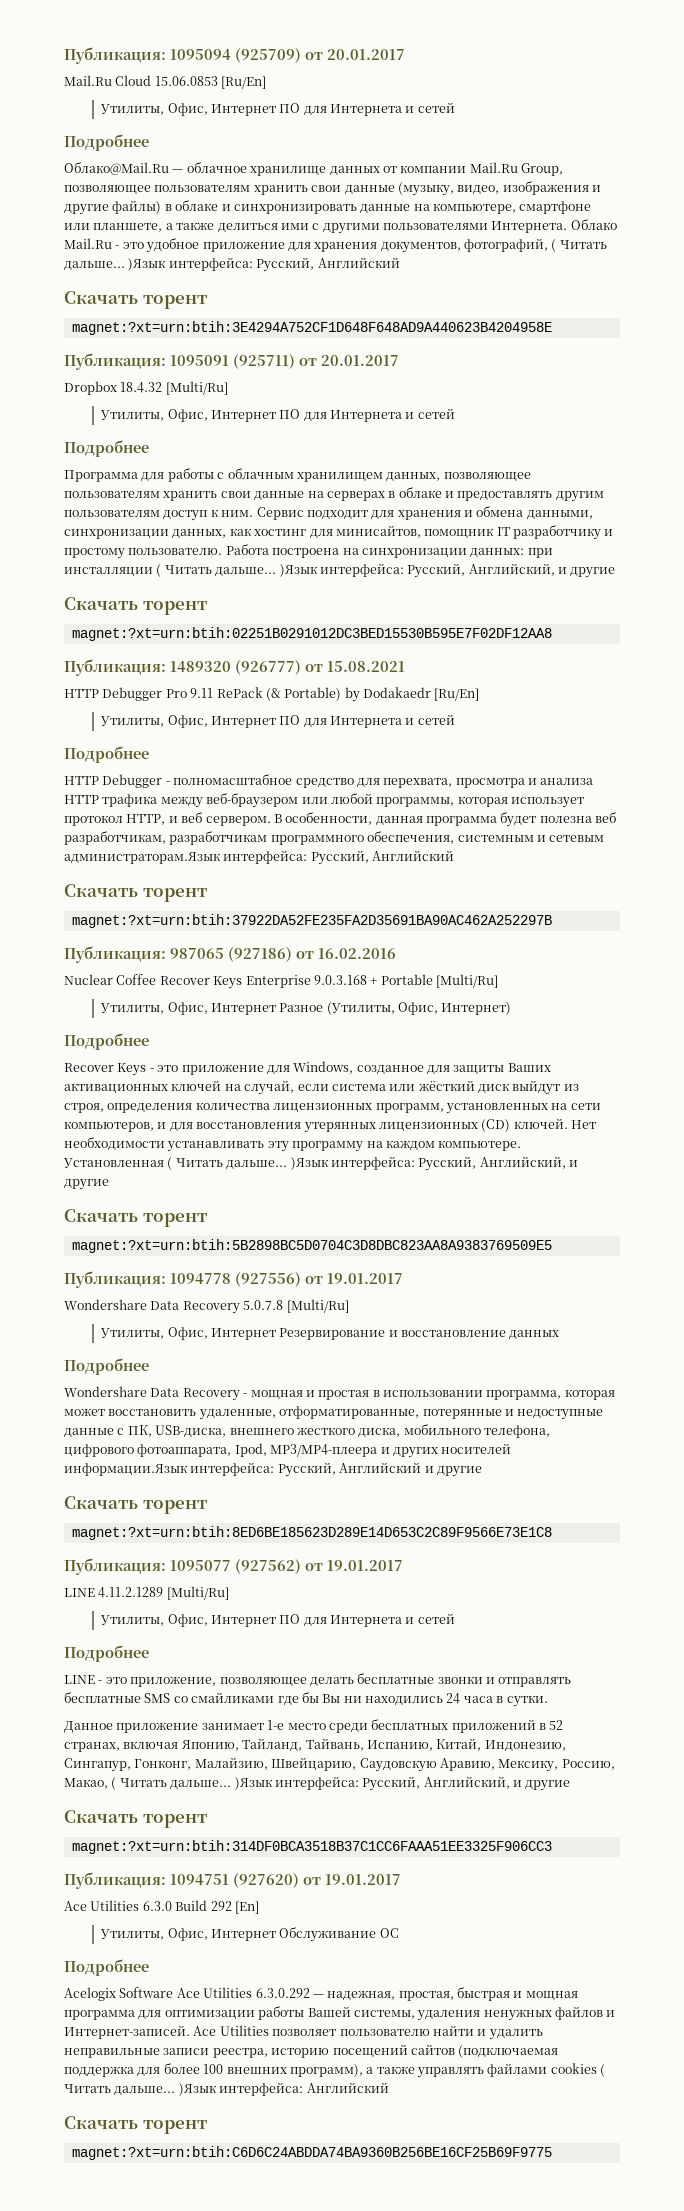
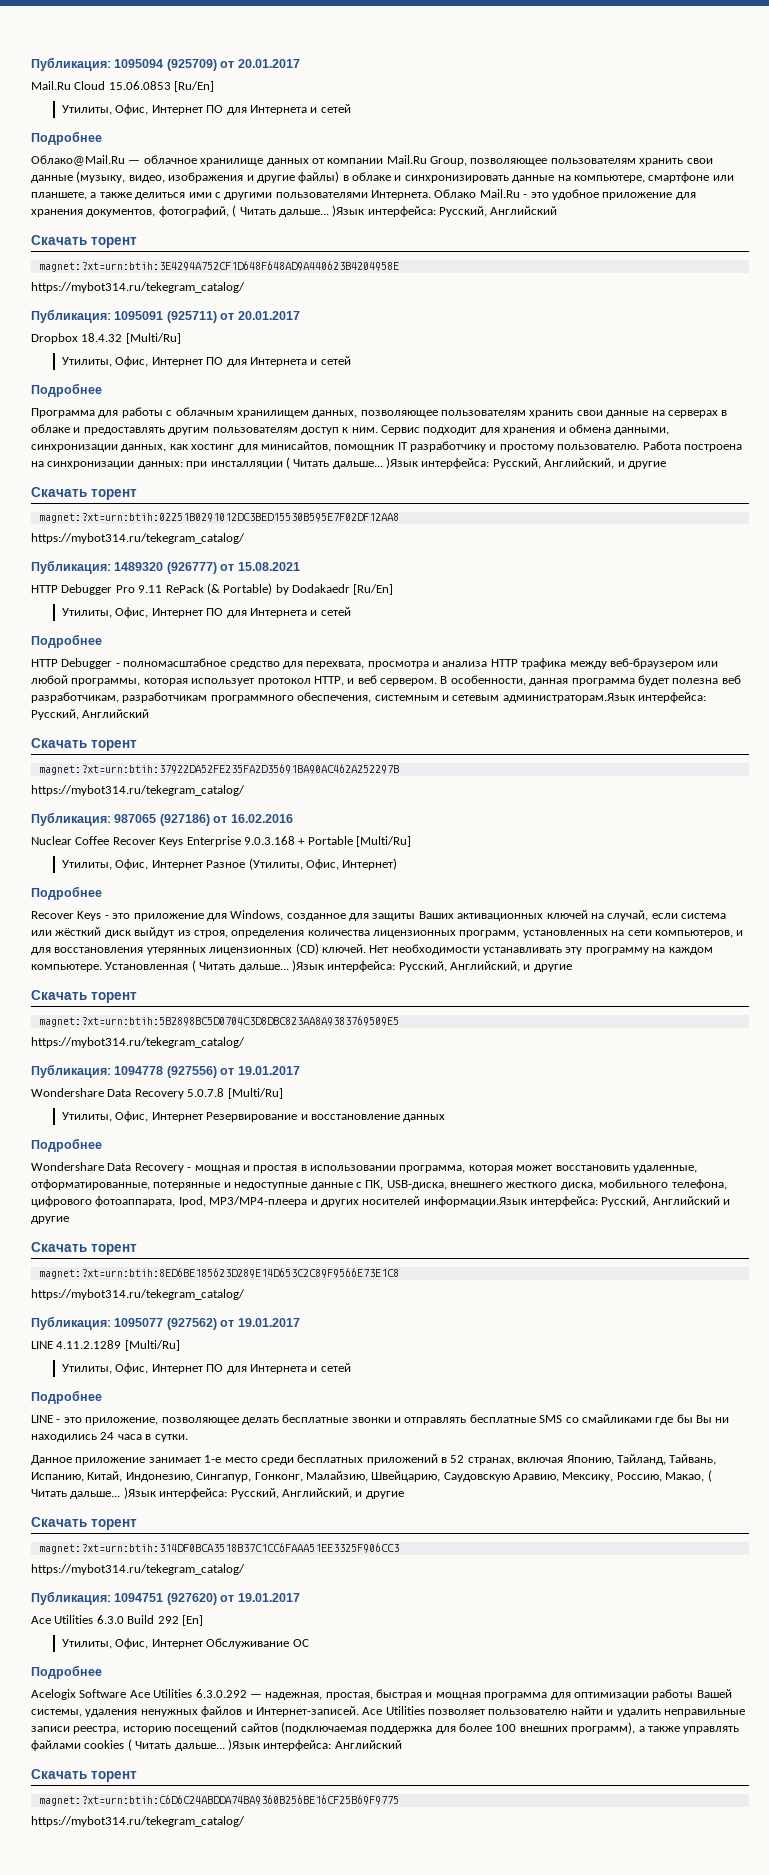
(552, 328) none -> [31,282,245,293] // https://mybot314.ru/tekegram_catalog/
(552, 634) none -> [31,533,245,544] // https://mybot314.ru/tekegram_catalog/
(552, 921) none -> [31,785,245,796] // https://mybot314.ru/tekegram_catalog/
(552, 1246) none -> [31,1037,245,1048] // https://mybot314.ru/tekegram_catalog/
(552, 1533) none -> [31,1289,245,1300] // https://mybot314.ru/tekegram_catalog/
(552, 1847) none -> [31,1564,245,1575] // https://mybot314.ru/tekegram_catalog/
(552, 2153) none -> [31,1816,245,1827] // https://mybot314.ru/tekegram_catalog/

